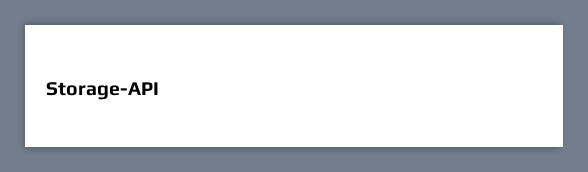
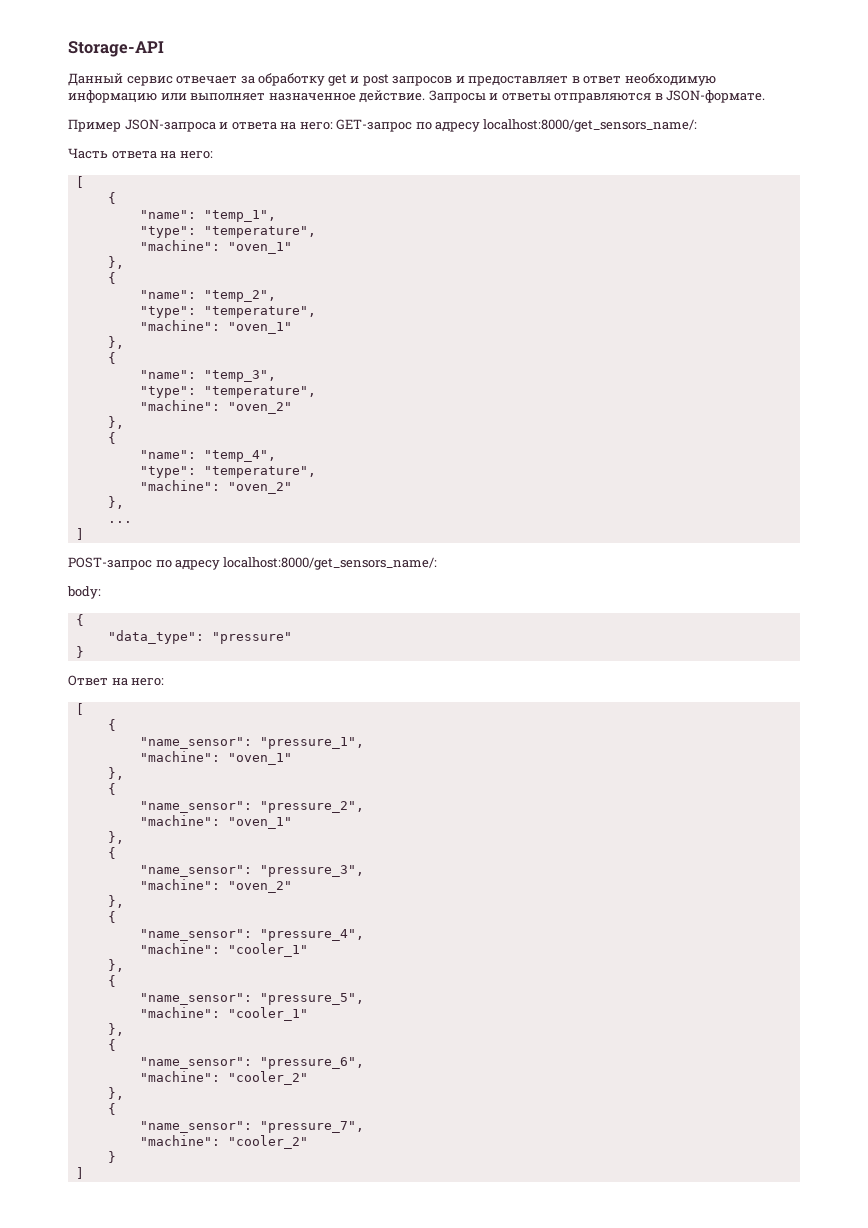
(159, 91) none -> [68,73,716,86] [68,90,766,103] [68,119,697,132] [68,148,213,159] [75,176,84,188] [107,192,116,204] [139,210,276,222] [139,226,316,238] [139,240,292,254] [107,256,124,269] [107,272,116,284] [139,290,276,302] [139,306,316,318] [139,320,292,334] [107,336,124,349] [107,352,116,364] [139,370,276,382] [139,386,316,398] [139,400,292,414] [107,416,124,429] [107,432,116,444] [139,450,276,462] [139,466,316,478] [139,480,292,494] [107,496,124,509] [107,521,132,523] [75,528,84,540] [68,557,437,570] [67,586,101,599] [75,614,84,626] [107,630,292,644] [75,646,84,658] [68,675,165,686] [75,703,84,715] [107,719,116,731] [139,737,364,749] [139,751,292,765] [107,767,124,780] [107,783,116,795] [139,801,364,813] [139,815,292,829] [107,831,124,844] [107,847,116,859] [139,865,364,877] [139,879,292,893] [107,895,124,908] [107,911,116,923] [139,929,364,941] [139,943,308,957] [107,959,124,972] [107,975,116,987] [139,993,364,1005] [139,1007,308,1021] [107,1023,124,1036] [107,1039,116,1051] [139,1057,364,1069] [139,1071,308,1085] [107,1087,124,1100] [107,1103,116,1115] [139,1121,364,1133] [139,1135,308,1149] [107,1151,116,1163] [75,1167,84,1179] // Данный сервис отвечает за обработку get и post запросов и предоставляет в ответ необходимую информацию или выполняет назначенное действие. Запросы и ответы отправляются в JSON-формате. // Пример JSON-запроса и ответа на него: GET-запрос по адресу localhost:8000/get_sensors_name/: // Часть ответа на него: // [ // { // "name": "temp_1", // "type": "temperature", // "machine": "oven_1" // }, // { // "name": "temp_2", // "type": "temperature", // "machine": "oven_1" // }, // { // "name": "temp_3", // "type": "temperature", // "machine": "oven_2" // }, // { // "name": "temp_4", // "type": "temperature", // "machine": "oven_2" // }, // ... // ] // POST-запрос по адресу localhost:8000/get_sensors_name/: // body: // { // "data_type": "pressure" // } // Ответ на него: // [ // { // "name_sensor": "pressure_1", // "machine": "oven_1" // }, // { // "name_sensor": "pressure_2", // "machine": "oven_1" // }, // { // "name_sensor": "pressure_3", // "machine": "oven_2" // }, // { // "name_sensor": "pressure_4", // "machine": "cooler_1" // }, // { // "name_sensor": "pressure_5", // "machine": "cooler_1" // }, // { // "name_sensor": "pressure_6", // "machine": "cooler_2" // }, // { // "name_sensor": "pressure_7", // "machine": "cooler_2" // } // ]

